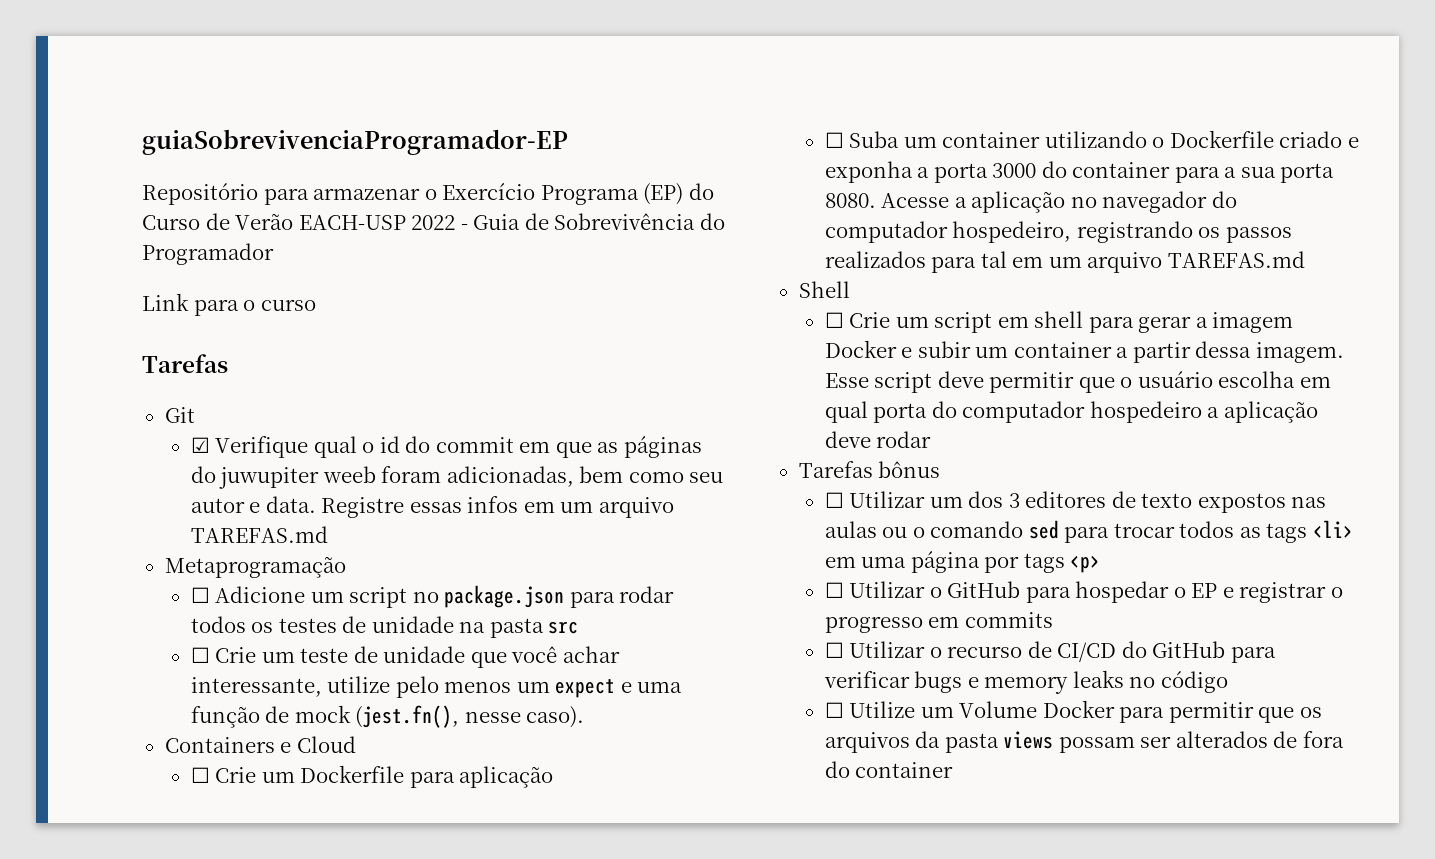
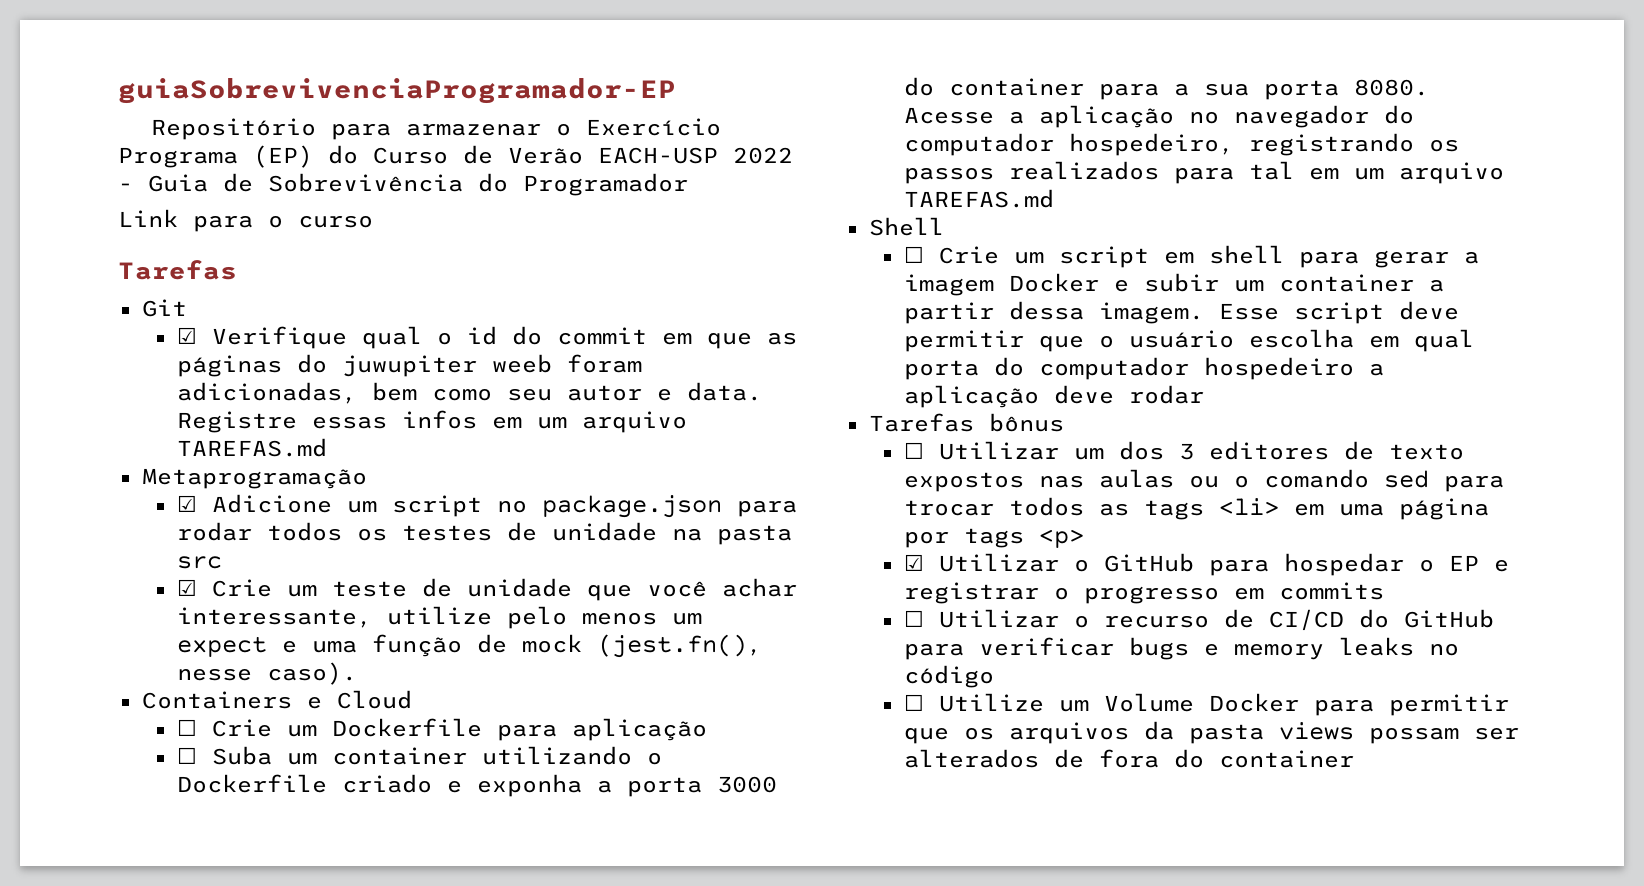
[190,587,210,603] ☐ -> [176,495,197,512] ☑
[190,647,210,663] ☐ -> [176,579,197,596] ☑
[824,582,844,598] ☐ -> [903,554,924,571] ☑

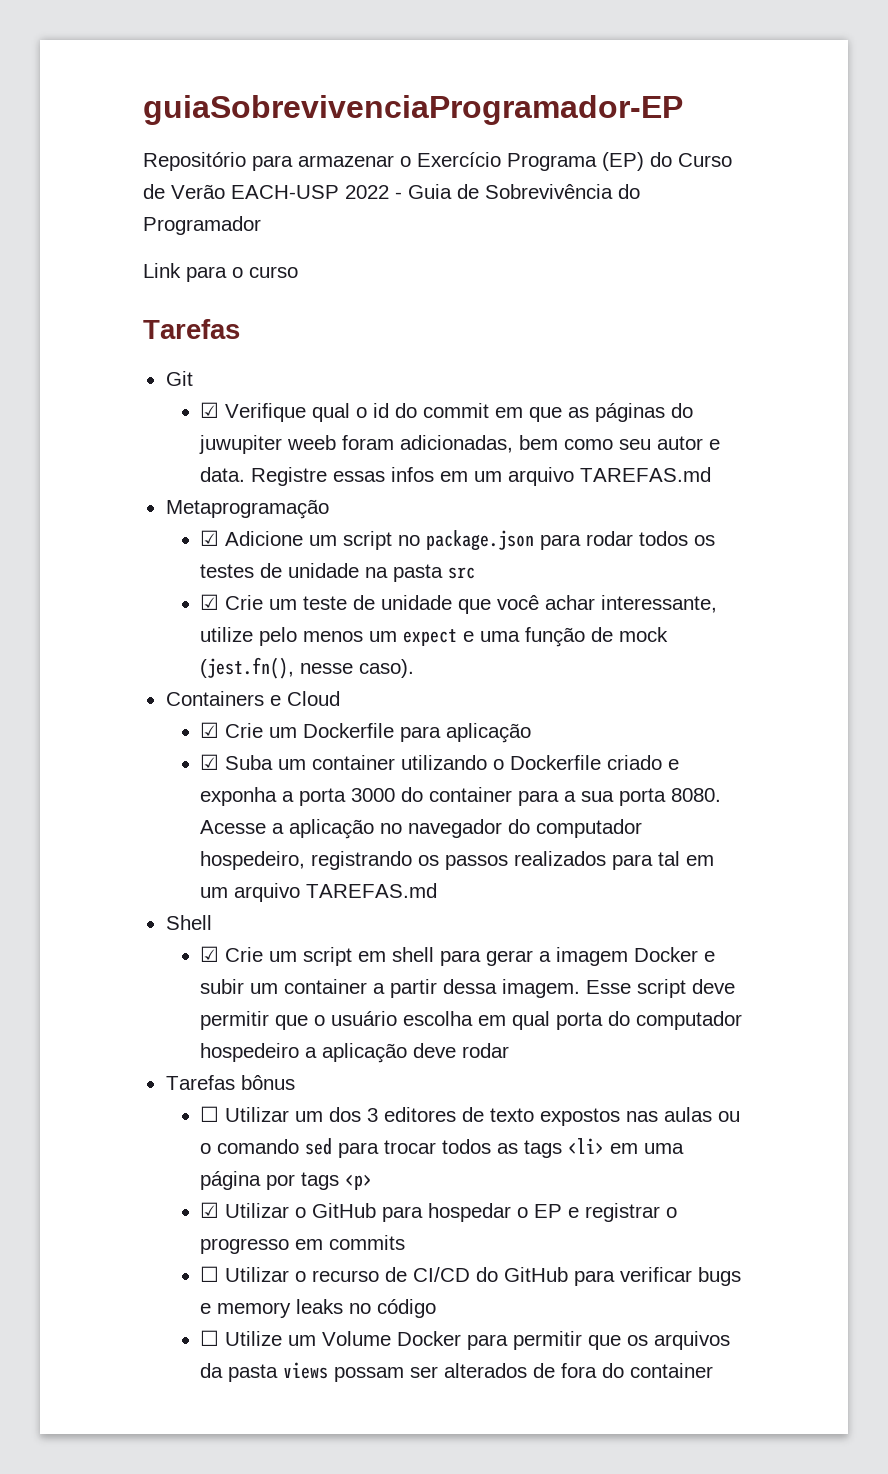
[176,719,197,736] ☐ -> [200,722,220,738] ☑
[176,747,197,764] ☐ -> [200,754,220,770] ☑
[903,246,924,263] ☐ -> [200,946,220,962] ☑

